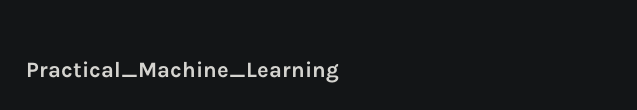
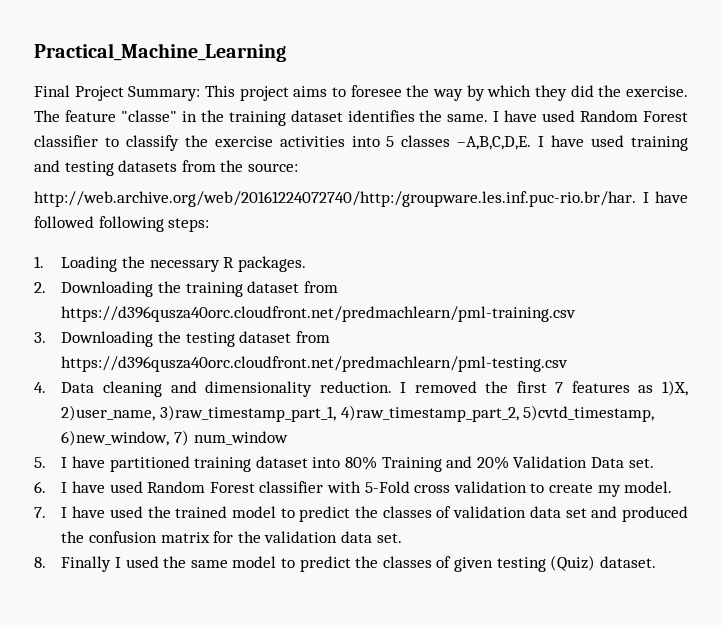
(339, 72) none -> [34,85,688,101] [34,110,689,126] [34,135,688,151] [34,160,298,176] [34,191,688,207] [34,216,210,232] [34,256,306,272] [34,281,338,297] [61,306,577,322] [34,331,330,347] [61,356,569,372] [34,380,688,397] [61,405,655,422] [61,430,288,446] [34,456,654,472] [34,481,673,497] [34,506,689,522] [61,531,402,543] [34,555,656,572] // Final Project Summary: This project aims to foresee the way by which they did the exercise. The feature "classe" in the training dataset identifies the same. I have used Random Forest classifier to classify the exercise activities into 5 classes –A,B,C,D,E. I have used training and testing datasets from the source: // http://web.archive.org/web/20161224072740/http:/groupware.les.inf.puc-rio.br/har. I have followed following steps: // 1. Loading the necessary R packages. // 2. Downloading the training dataset from https://d396qusza40orc.cloudfront.net/predmachlearn/pml-training.csv // 3. Downloading the testing dataset from https://d396qusza40orc.cloudfront.net/predmachlearn/pml-testing.csv // 4. Data cleaning and dimensionality reduction. I removed the first 7 features as 1)X, 2)user_name, 3)raw_timestamp_part_1, 4)raw_timestamp_part_2, 5)cvtd_timestamp, 6)new_window, 7) num_window // 5. I have partitioned training dataset into 80% Training and 20% Validation Data set. // 6. I have used Random Forest classifier with 5-Fold cross validation to create my model. // 7. I have used the trained model to predict the classes of validation data set and produced the confusion matrix for the validation data set. // 8. Finally I used the same model to predict the classes of given testing (Quiz) dataset.

